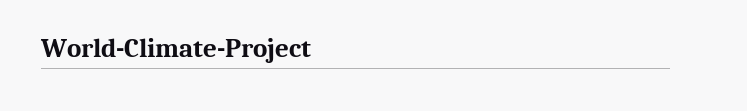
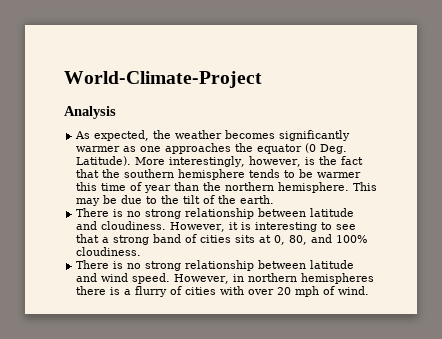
(311, 50) none -> [64,106,116,119] [75,130,351,141] [76,143,348,154] [76,156,364,167] [76,169,362,180] [76,182,378,193] [76,195,275,206] [76,208,355,219] [76,221,357,232] [76,234,368,245] [76,247,142,256] [76,260,355,271] [76,273,375,284] [76,286,370,297] // Analysis // As expected, the weather becomes significantly warmer as one approaches the equator (0 Deg. Latitude). More interestingly, however, is the fact that the southern hemisphere tends to be warmer this time of year than the northern hemisphere. This may be due to the tilt of the earth. // There is no strong relationship between latitude and cloudiness. However, it is interesting to see that a strong band of cities sits at 0, 80, and 100% cloudiness. // There is no strong relationship between latitude and wind speed. However, in northern hemispheres there is a flurry of cities with over 20 mph of wind.

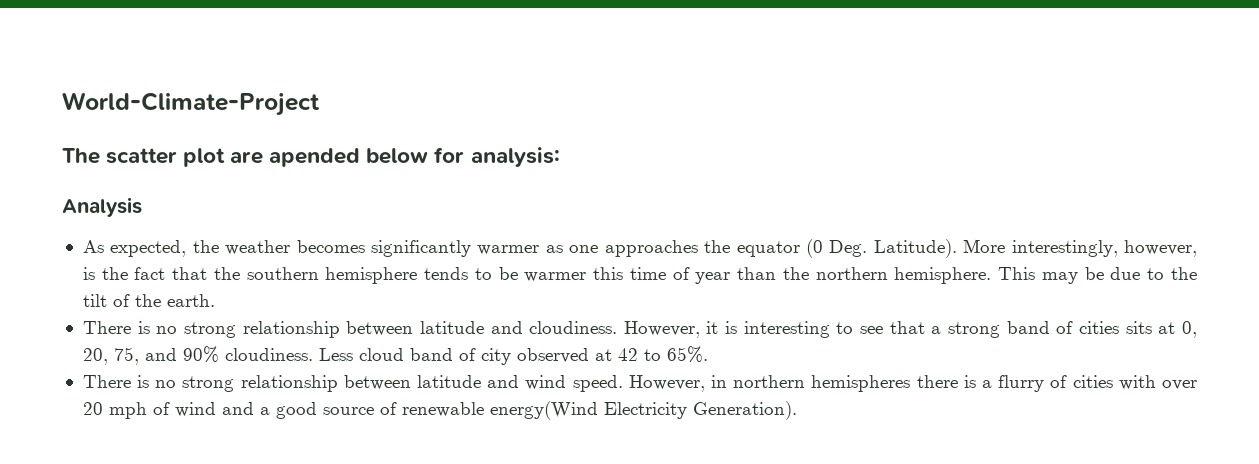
(262, 79) none -> [62,147,560,167] // The scatter plot are apended below for analysis:
[289,234,368,245] [76,247,142,256] 80, and 100% cloudiness. -> [82,346,708,365] 20, 75, and 90% cloudiness. Less cloud band of city observed at 42 to 65%.
[338,286,370,295] wind. -> [174,401,797,420] wind and a good source of renewable energy(Wind Electricity Generation).

